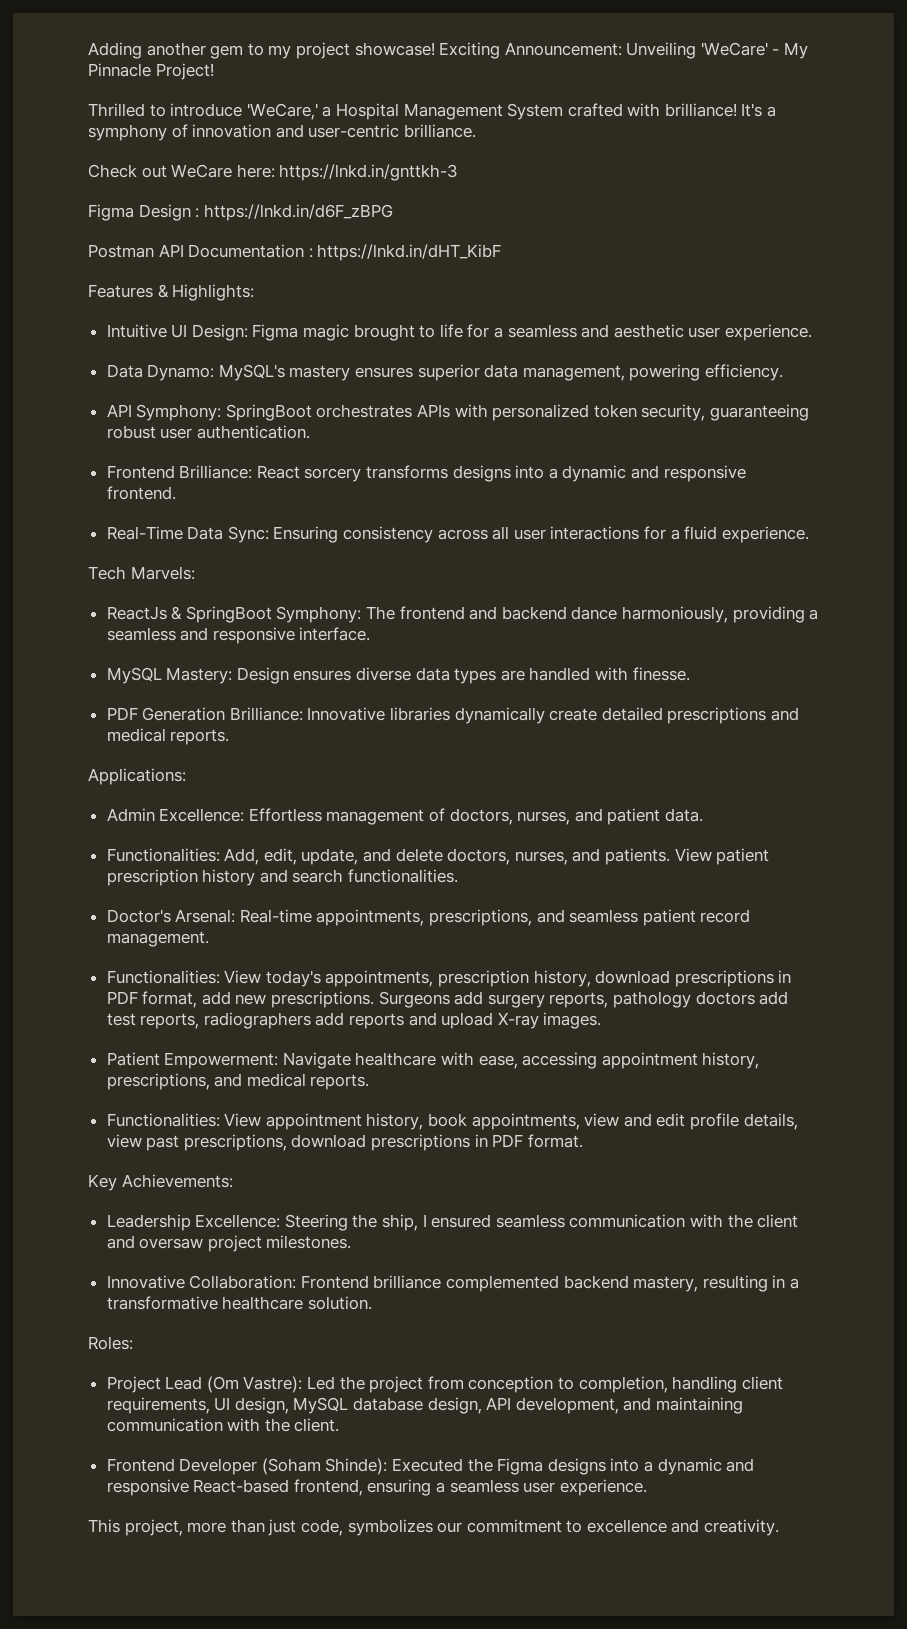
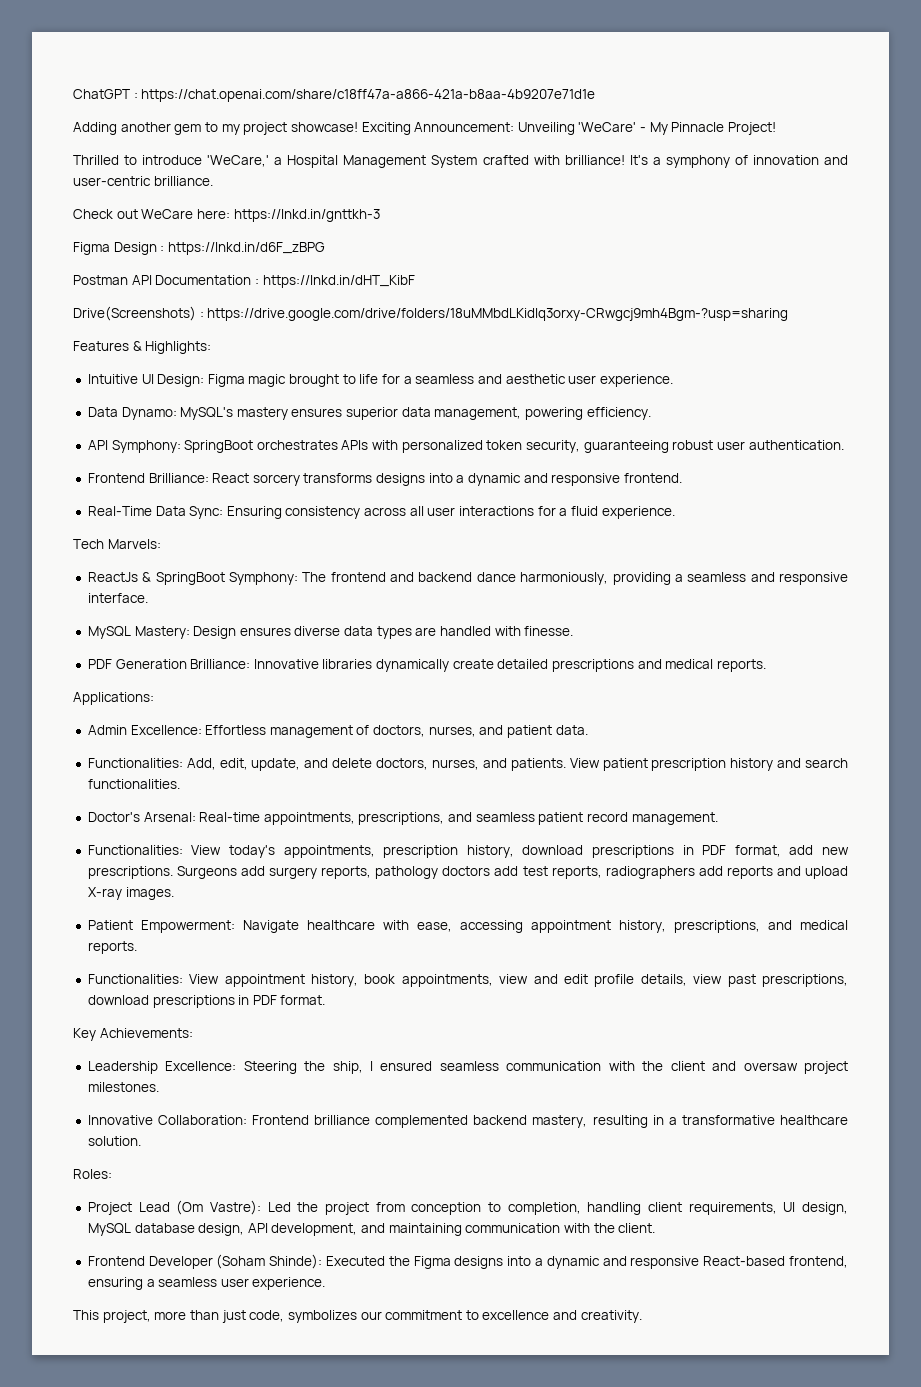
(88, 50) none -> [73,89,596,102] ChatGPT : https://chat.openai.com/share/c18ff47a-a866-421a-b8aa-4b9207e71d1e //
(502, 252) none -> [73,306,789,321] // Drive(Screenshots) : https://drive.google.com/drive/folders/18uMMbdLKidlq3orxy-CRwgcj9mh4Bgm-?usp=sharing

